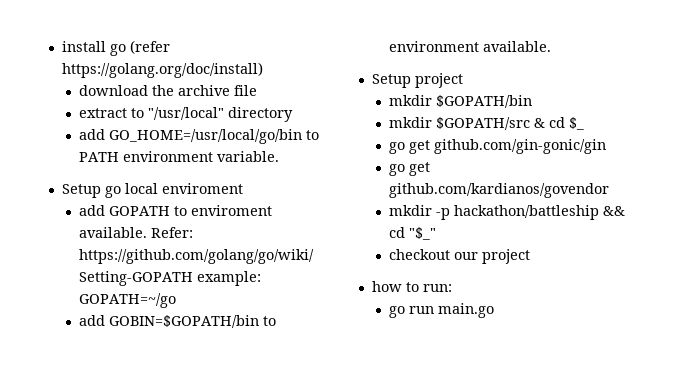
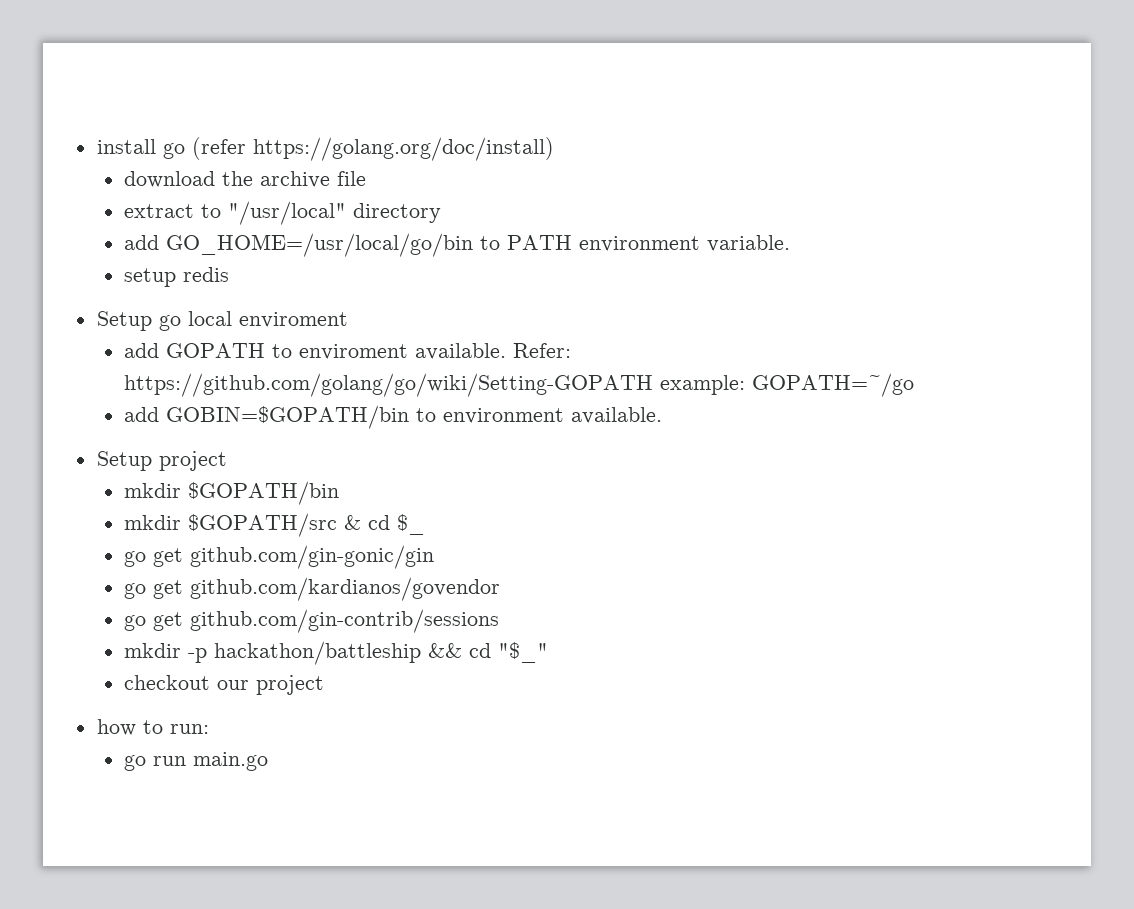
(279, 156) none -> [123,267,229,287] // setup redis
(609, 190) none -> [123,609,499,633] // go get github.com/gin-contrib/sessions

